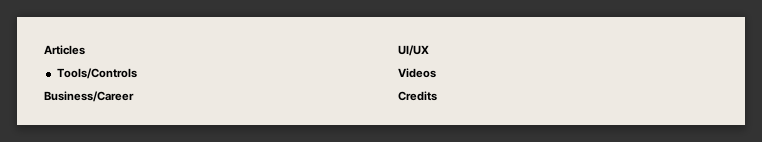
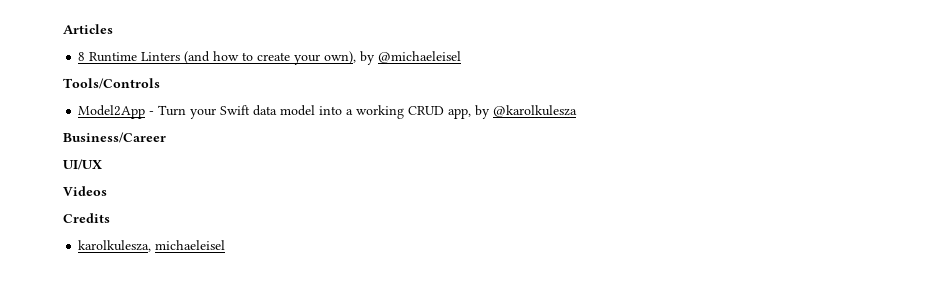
[56,68,137,79] Tools/Controls -> [78,51,462,65] [63,78,160,89] [78,105,578,119] 8 Runtime Linters (and how to create your own), by @michaeleisel // Tools/Controls // Model2App - Turn your Swift data model into a working CRUD app, by @karolkulesza
(437, 96) none -> [78,240,226,252] // karolkulesza, michaeleisel

